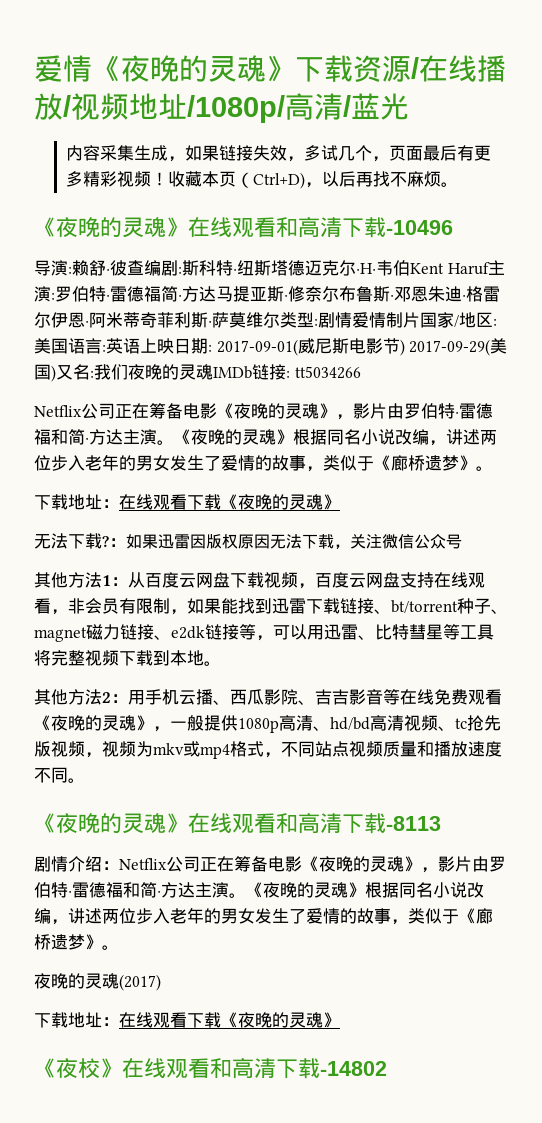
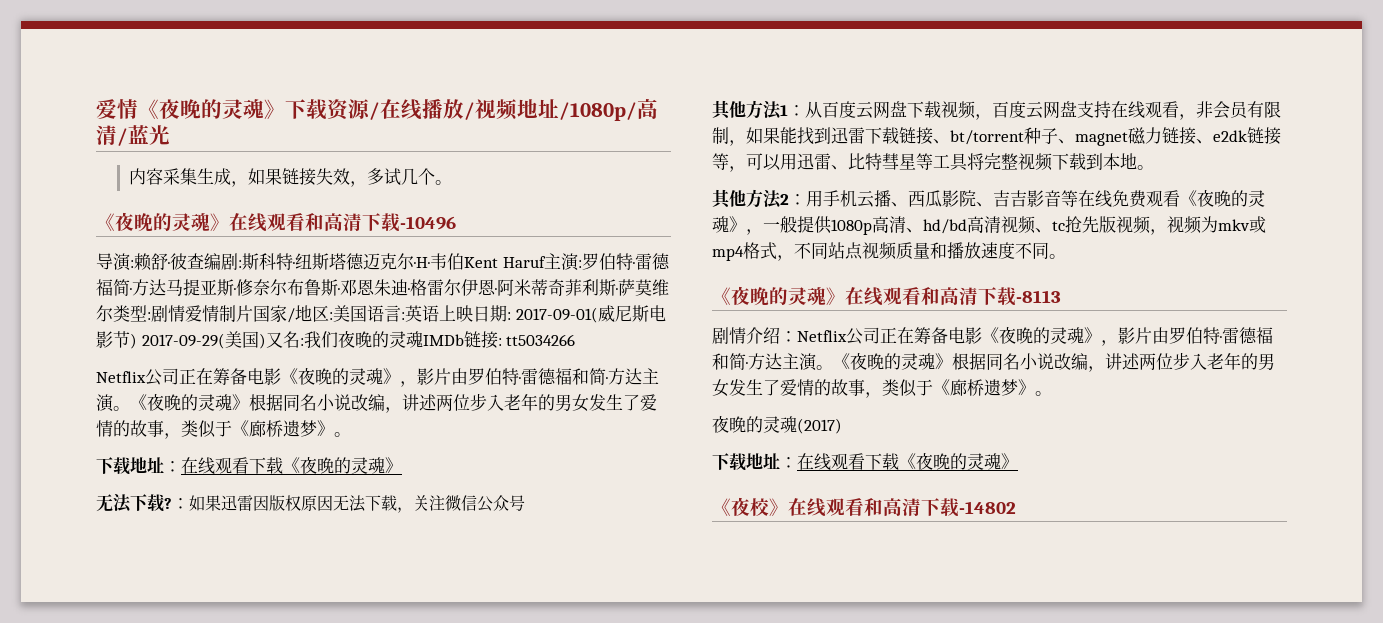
[372,145,492,162] [66,171,442,189] ，页面最后有更多精彩视频！收藏本页（Ctrl+D)，以后再找不麻烦 -> (436, 176) none

